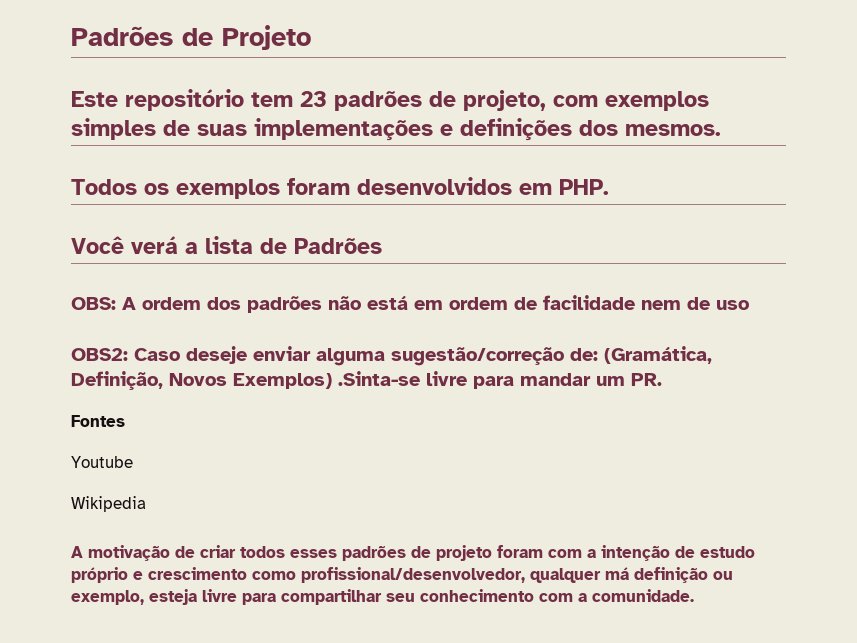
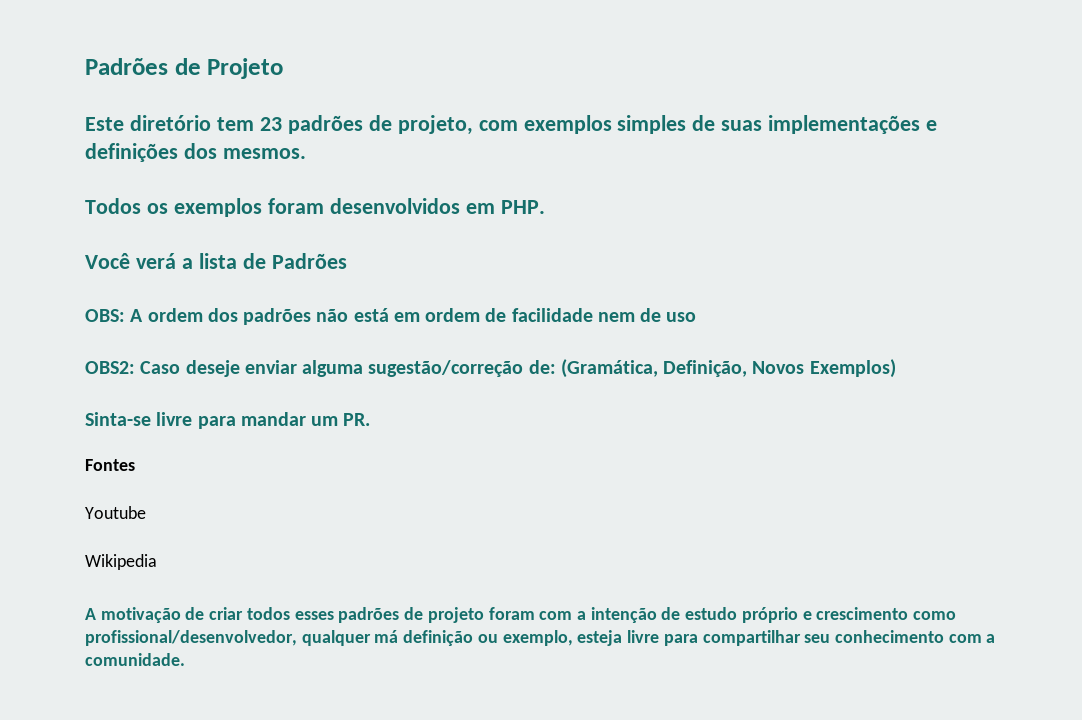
[125,89,244,111] repositório -> [129,115,211,131] diretório
[338,371,420,386] .Sinta-se -> [85,412,151,426] // Sinta-se

